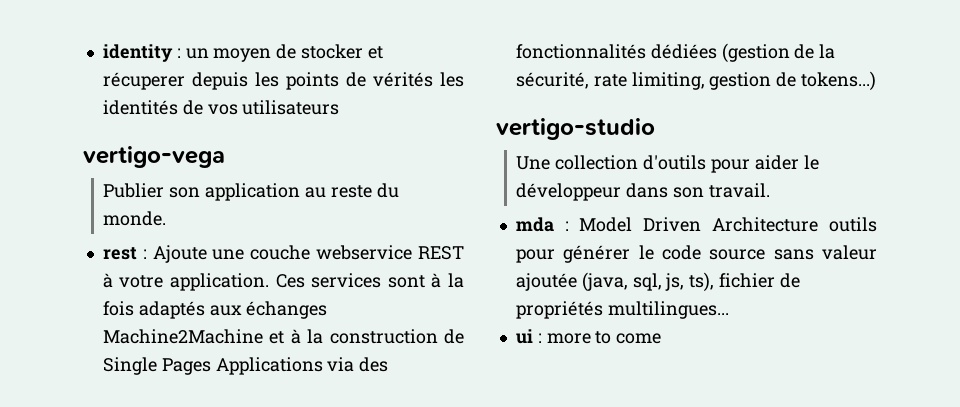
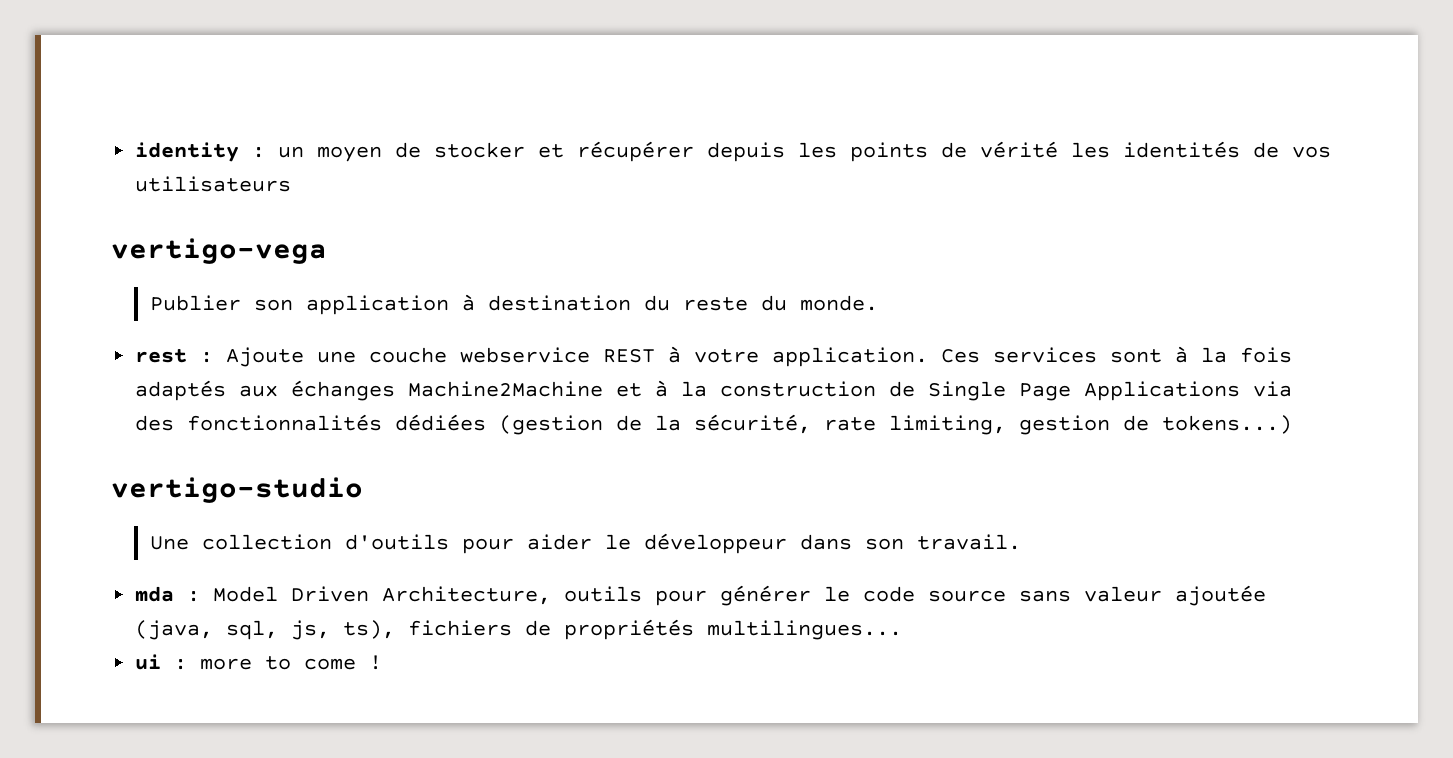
[102,72,185,90] récuperer -> [577,141,695,162] récupérer
[372,72,433,87] vérités -> [980,141,1059,158] vérité
[305,187,327,198] au -> [461,294,670,311] à destination du
[161,358,211,375] Pages -> [1019,383,1072,401] Page
[712,217,819,232] Architecture -> [382,586,552,605] Architecture,
[719,273,776,288] fichier -> [408,620,513,636] fichiers
(662, 338) none -> [369,655,383,670] !

